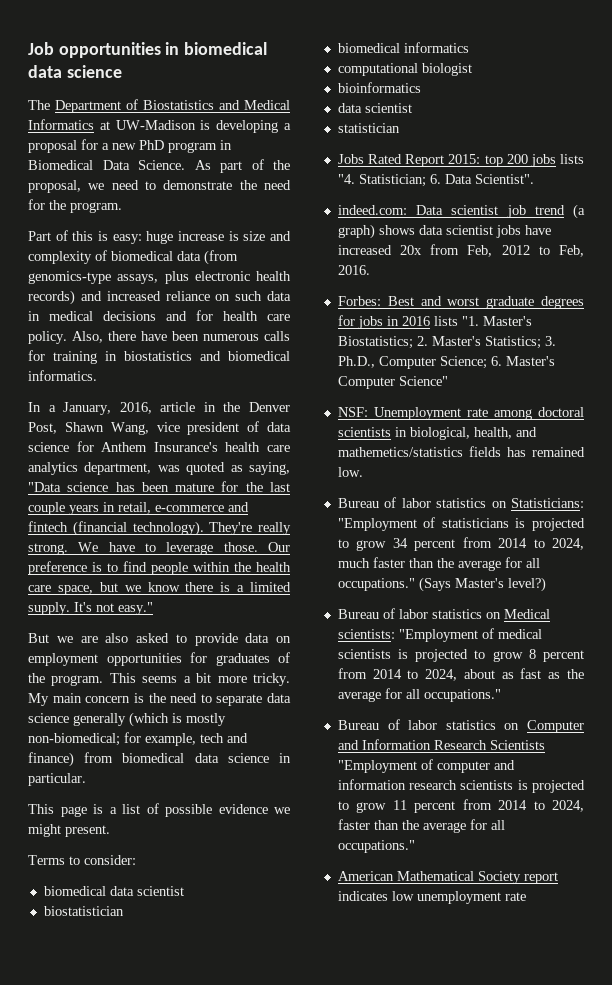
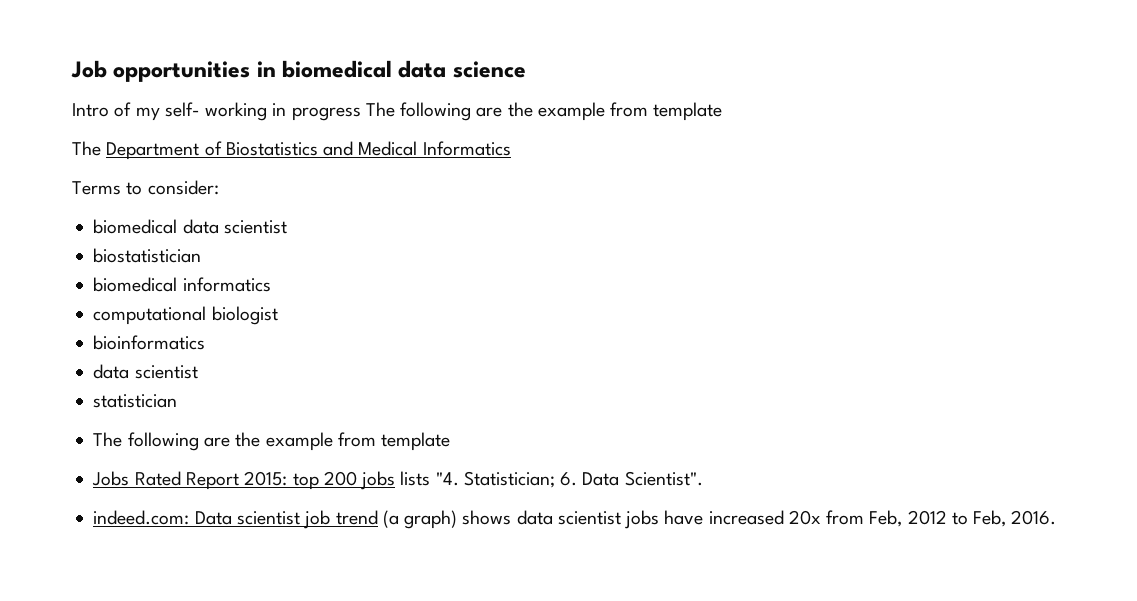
(122, 71) none -> [72,102,723,121] // Intro of my self- working in progress The following are the example from template
[99,120,291,133] [28,139,232,153] [28,159,290,173] [28,180,291,193] [28,199,122,213] [28,230,291,244] [28,250,238,265] [28,271,291,284] [28,290,292,305] [28,310,290,321] [28,331,290,344] [28,350,290,364] [28,370,97,381] [28,402,290,415] [28,421,291,435] [28,441,290,452] [28,462,290,475] [28,481,290,492] [28,502,249,515] [28,521,291,536] [28,542,290,555] [28,561,291,575] [28,582,291,595] [28,602,153,615] [28,633,291,646] [28,652,290,666] [28,673,290,686] [28,693,291,706] [28,712,226,727] [28,732,248,746] [28,752,291,767] [28,773,86,786] [28,803,290,817] [28,824,110,837] at UW-Madison is developing a proposal for a new PhD program in Biomedical Data Science. As part of the proposal, we need to demonstrate the need for the program. // Part of this is easy: huge increase is size and complexity of biomedical data (from genomics-type assays, plus electronic health records) and increased reliance on such data in medical decisions and for health care policy. Also, there have been numerous calls for training in biostatistics and biomedical informatics. // In a January, 2016, article in the Denver Post, Shawn Wang, vice president of data science for Anthem Insurance's health care analytics department, was quoted as saying, "Data science has been mature for the last couple years in retail, e-commerce and fintech (financial technology). They're really strong. We have to leverage those. Our preference is to find people within the health care space, but we know there is a limited supply. It's not easy." // But we are also asked to provide data on employment opportunities for graduates of the program. This seems a bit more tricky. My main concern is the need to separate data science generally (which is mostly non-biomedical; for example, tech and finance) from biomedical data science in particular. // This page is a list of possible evidence we might present. -> (511, 148) none
(400, 128) none -> [93,432,451,451] // The following are the example from template
[337,296,584,309] [337,315,532,329] [337,336,556,349] [337,356,555,369] [337,376,448,389] [337,407,584,420] [337,427,537,440] [337,446,585,457] [337,467,363,477] [337,497,584,508] [337,517,585,531] [337,537,584,551] [337,557,540,571] [337,577,546,592] [337,608,550,619] [337,628,542,642] [337,649,584,662] [337,668,584,681] [337,688,501,702] [337,719,584,733] [337,739,545,750] [337,759,515,773] [337,779,585,793] [337,799,584,813] [337,819,505,833] [337,840,415,853] [337,871,558,884] [337,891,526,904] // Forbes: Best and worst graduate degrees for jobs in 2016 lists "1. Master's Biostatistics; 2. Master's Statistics; 3. Ph.D., Computer Science; 6. Master's Computer Science" // NSF: Unemployment rate among doctoral scientists in biological, health, and mathemetics/statistics fields has remained low. // Bureau of labor statistics on Statisticians: "Employment of statisticians is projected to grow 34 percent from 2014 to 2024, much faster than the average for all occupations." (Says Master's level?) // Bureau of labor statistics on Medical scientists: "Employment of medical scientists is projected to grow 8 percent from 2014 to 2024, about as fast as the average for all occupations." // Bureau of labor statistics on Computer and Information Research Scientists "Employment of computer and information research scientists is projected to grow 11 percent from 2014 to 2024, faster than the average for all occupations." // American Mathematical Society report indicates low unemployment rate -> (1057, 517) none

